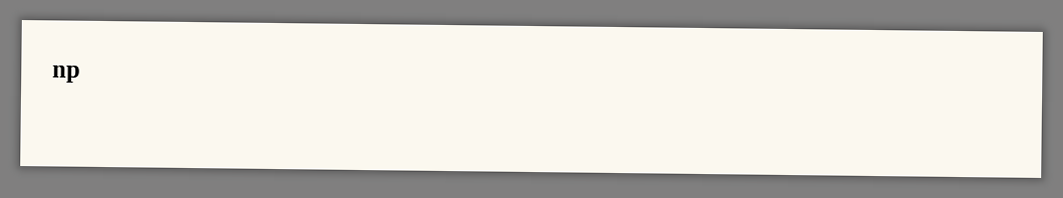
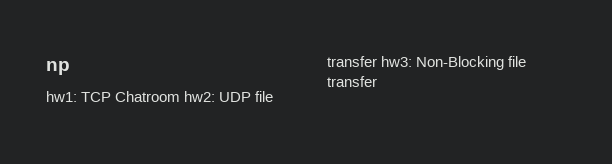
(81, 74) none -> [46,91,274,102] [327,56,527,70] [327,76,377,87] // hw1: TCP Chatroom hw2: UDP file transfer hw3: Non-Blocking file transfer

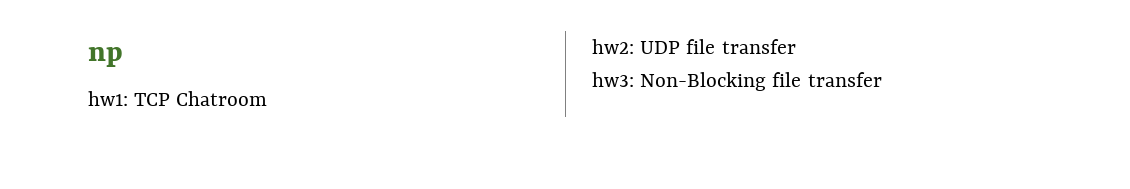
(181, 96) none -> (268, 98) //
(377, 61) none -> (796, 46) //

